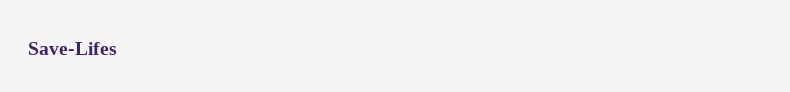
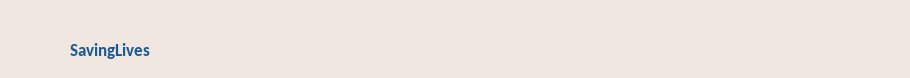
[28,42,117,55] Save-Lifes -> [70,43,150,59] SavingLives

